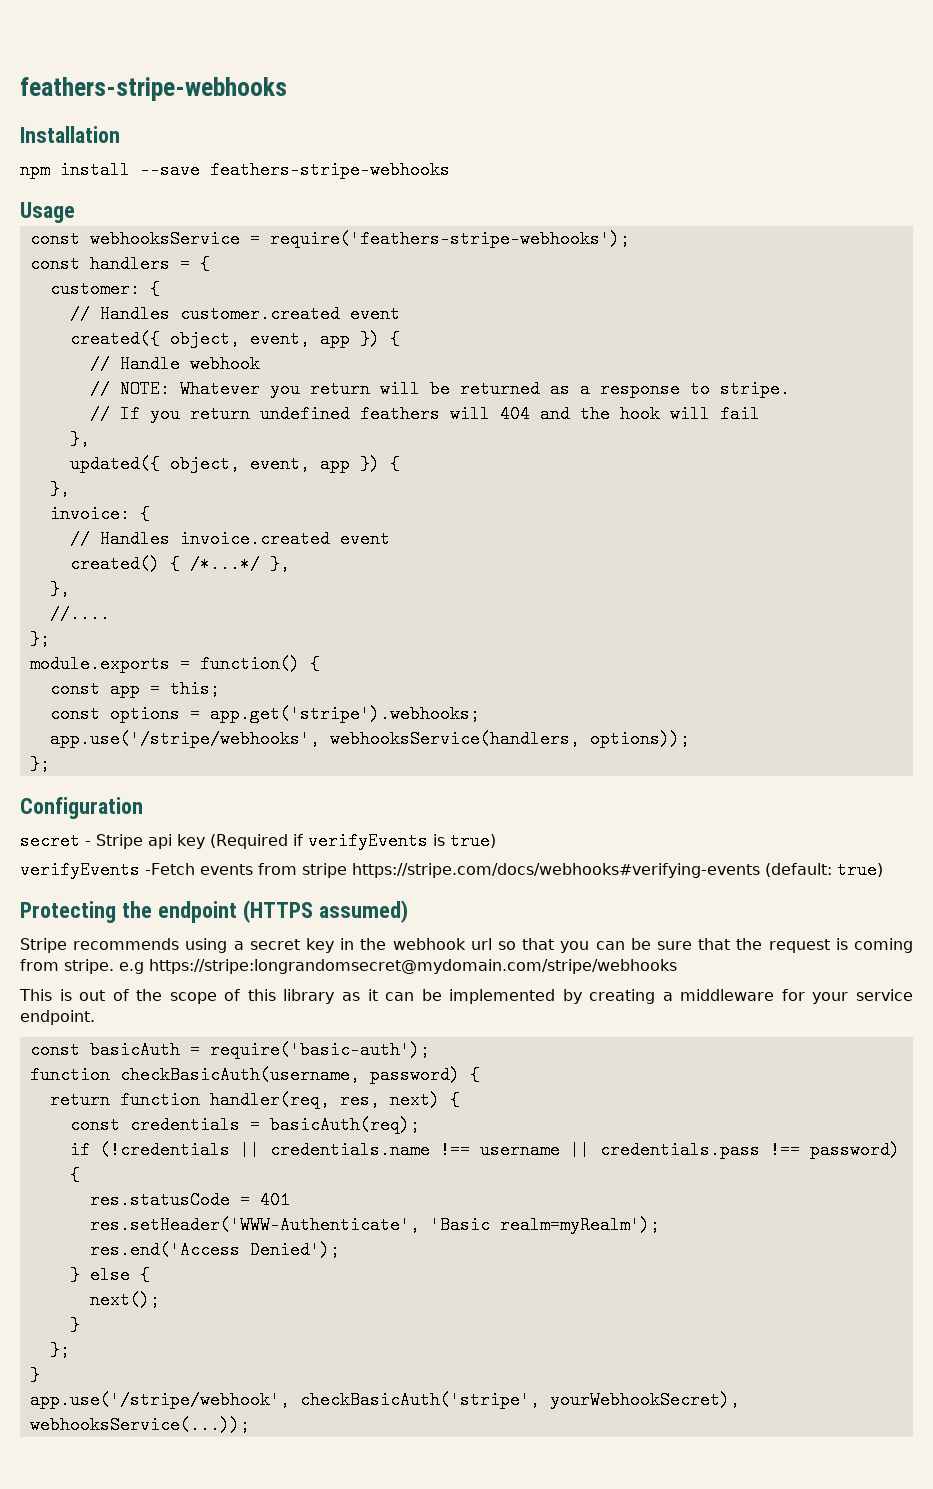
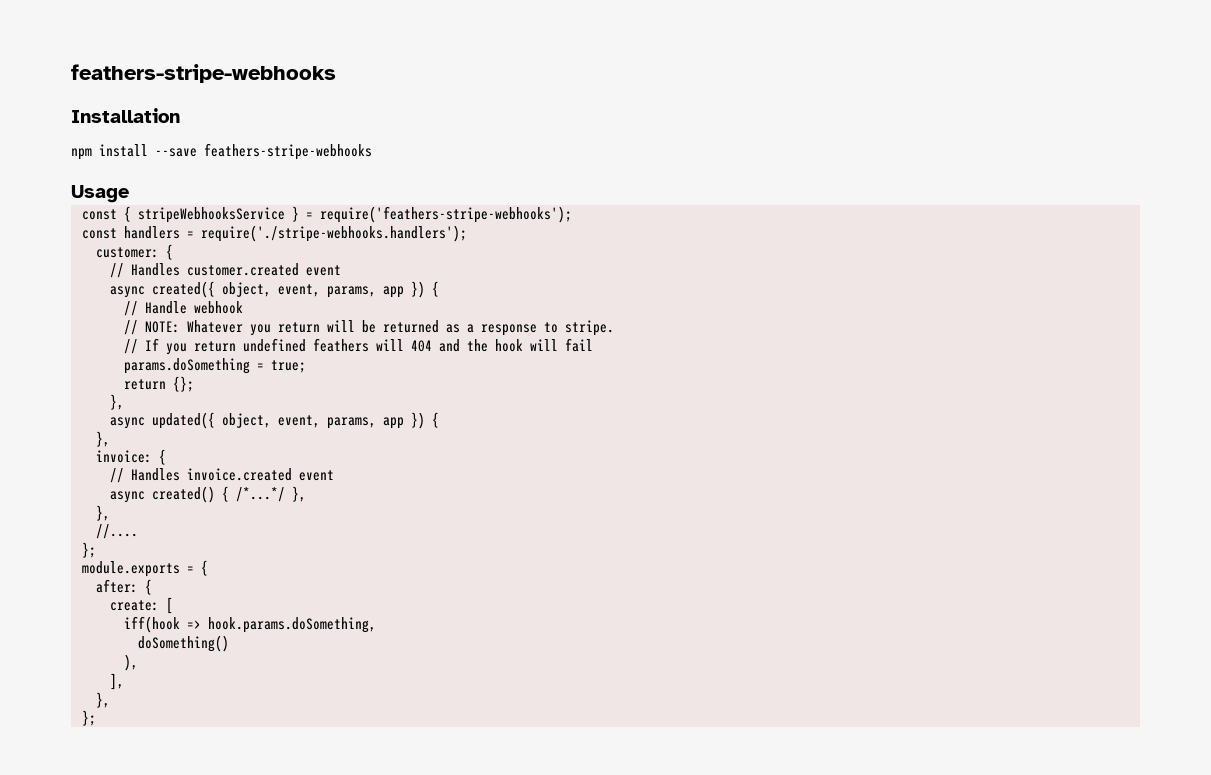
[89,230,240,248] webhooksService -> [124,206,300,223] { stripeWebhooksService }
[199,255,210,273] { -> [201,225,468,242] require('./stripe-webhooks.handlers');
(400, 314) none -> [110,286,146,298] async
(310, 339) none -> [327,286,377,298] params,
[69,430,90,448] // }, // -> [124,358,307,374] [124,376,195,392] [110,394,125,410] [110,417,146,429] // params.doSomething = true; // return {}; // }, // async
(310, 464) none -> [327,417,377,429] params,
(390, 539) none -> [110,491,146,503] async
[199,655,320,673] [49,680,220,698] [49,705,480,723] [49,730,690,748] [29,755,50,773] [20,797,143,819] [20,832,496,850] [20,861,883,879] [20,900,408,923] [20,938,914,953] [20,959,677,974] [19,989,913,1004] [20,1010,95,1025] [29,1041,430,1059] [29,1066,480,1084] [49,1091,460,1109] [69,1116,420,1134] [69,1141,900,1159] [69,1166,80,1184] [89,1191,290,1209] [89,1216,660,1234] [89,1241,340,1259] [69,1266,150,1284] [89,1291,160,1309] [69,1316,80,1334] [49,1341,70,1359] [29,1366,40,1384] [29,1391,740,1409] [29,1416,250,1434] function() { // const app = this; // const options = app.get('stripe').webhooks; // app.use('/stripe/webhooks', webhooksService(handlers, options)); // }; // Configuration // secret - Stripe api key (Required if verifyEvents is true) // verifyEvents -Fetch events from stripe https://stripe.com/docs/webhooks#verifying-events (default: true) // Protecting the endpoint (HTTPS assumed) // Stripe recommends using a secret key in the webhook url so that you can be sure that the request is coming from stripe. e.g https://stripe:longrandomsecret@mydomain.com/stripe/webhooks // This is out of the scope of this library as it can be implemented by creating a middleware for your service endpoint. // const basicAuth = require('basic-auth'); // function checkBasicAuth(username, password) { // return function handler(req, res, next) { // const credentials = basicAuth(req); // if (!credentials || credentials.name !== username || credentials.pass !== password) { // res.statusCode = 401 // res.setHeader('WWW-Authenticate', 'Basic realm=myRealm'); // res.end('Access Denied'); // } else { // next(); // } // }; // } // app.use('/stripe/webhook', checkBasicAuth('stripe', yourWebhookSecret), webhooksService(...)); -> [201,560,209,576] [96,579,153,595] [110,597,174,614] [124,616,377,633] [138,635,230,652] [124,654,139,671] [110,673,125,690] [96,692,111,708] [82,710,97,726] { // after: { // create: [ // iff(hook => hook.params.doSomething, // doSomething() // ), // ], // }, // };

